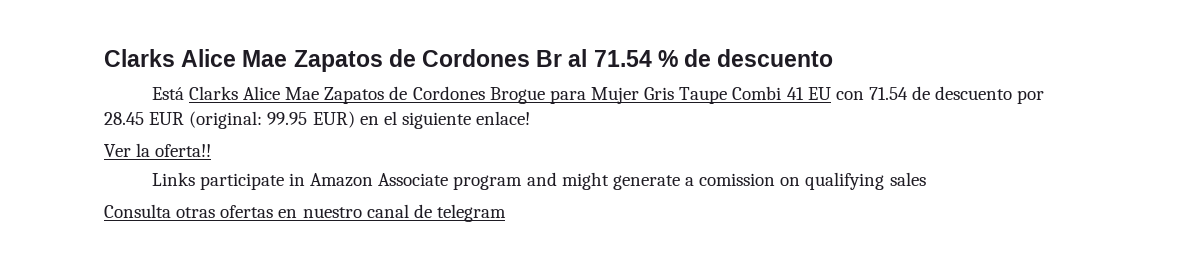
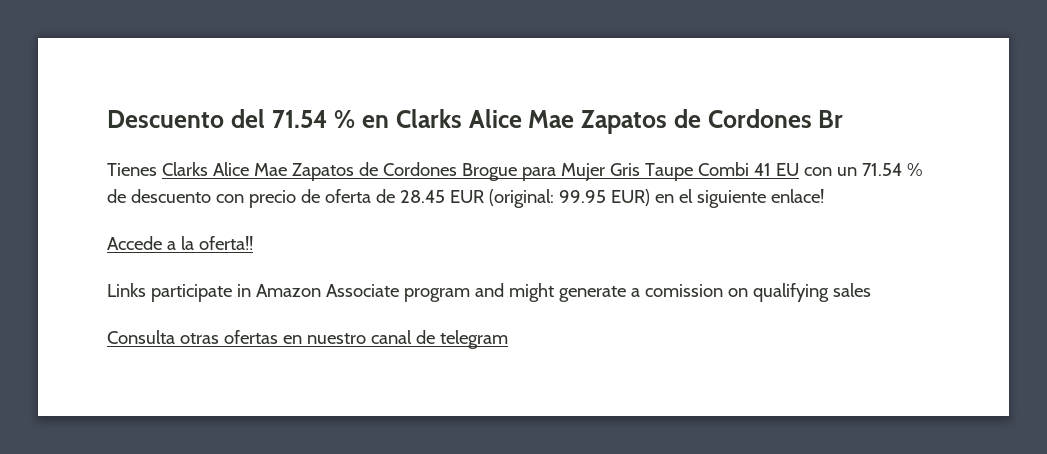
(104, 58) none -> [107,109,389,128] Descuento del 71.54 % en
[568,49,834,67] [151,87,184,100] al 71.54 % de descuento // Está -> [107,163,157,176] // Tienes
[868,86,1045,104] 71.54 de descuento por -> [836,163,923,176] [107,189,395,208] un 71.54 % de descuento con precio de oferta de
[104,144,131,157] Ver -> [107,236,176,250] Accede a

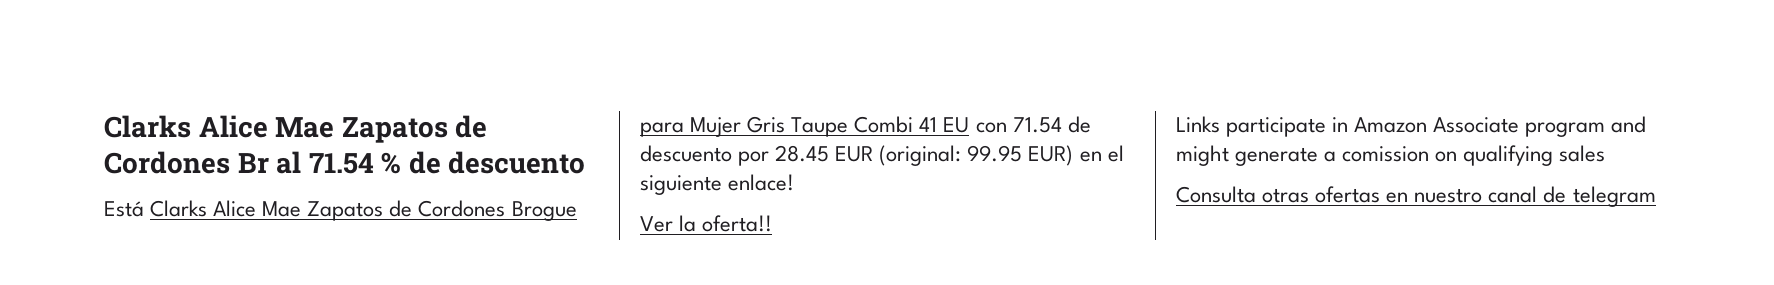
[107,109,389,128] Descuento del 71.54 % en -> (104, 126) none
[107,163,157,176] // Tienes -> [276,151,586,174] [104,201,144,217] al 71.54 % de descuento // Está
[836,163,923,176] [107,189,395,208] un 71.54 % de descuento con precio de oferta de -> [1012,116,1091,133] [640,145,770,166] 71.54 de descuento por
[107,236,176,250] Accede a -> [640,216,673,232] Ver

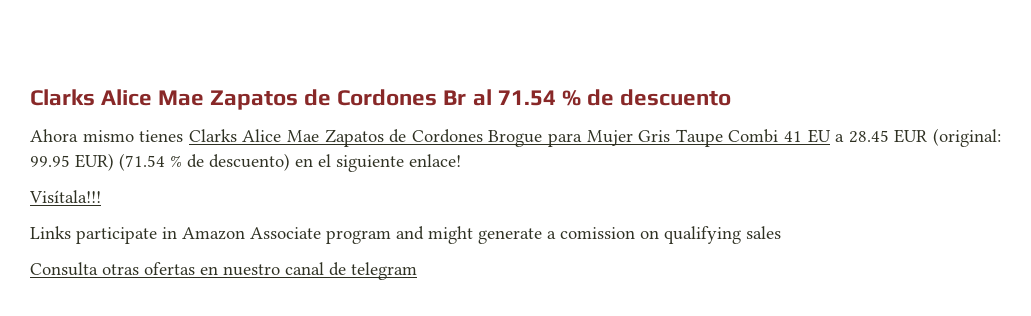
[104,201,144,217] Está -> [30,129,184,142] Ahora mismo tienes
[975,116,1091,133] [640,145,770,166] con 71.54 de descuento por -> [835,134,845,142] a
(1074, 155) none -> [119,153,290,171] (71.54 % de descuento)
[640,215,773,232] Ver la oferta!! -> [29,190,101,203] Visítala!!!

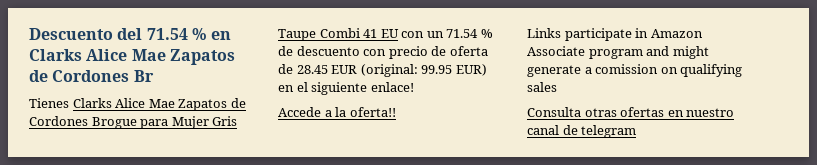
(30, 97) none -> [29,28,232,40] Descuento del 71.54 % en
[472,89,731,106] [30,129,184,142] al 71.54 % de descuento // Ahora mismo tienes -> [29,98,69,108] // Tienes
[835,134,845,142] a -> [401,29,493,38] [278,46,488,59] [278,64,293,74] con un 71.54 % de descuento con precio de oferta de
[119,153,290,171] (71.54 % de descuento) -> (487, 70) none
[29,190,101,203] Visítala!!! -> [278,107,396,117] Accede a la oferta!!

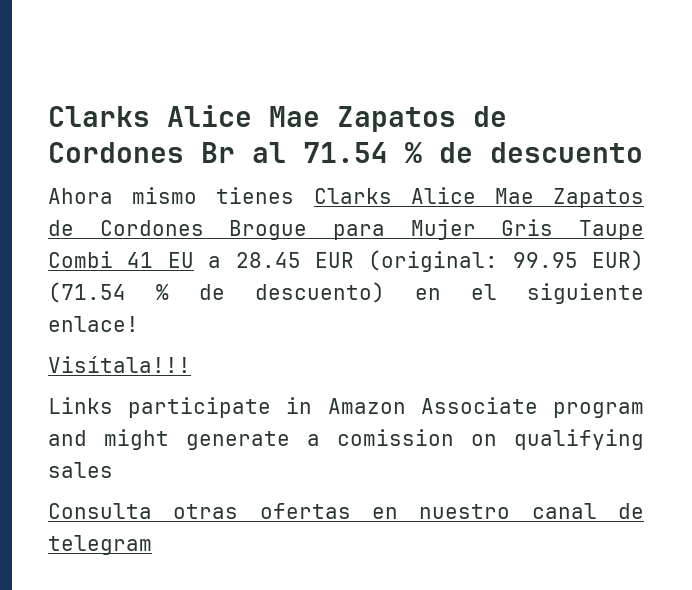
[29,28,232,40] Descuento del 71.54 % en -> (48, 116) none
[29,98,69,108] // Tienes -> [252,142,643,163] [48,187,295,204] al 71.54 % de descuento // Ahora mismo tienes
[401,29,493,38] [278,46,488,59] [278,64,293,74] con un 71.54 % de descuento con precio de oferta de -> [208,256,222,268] a
(487, 70) none -> [48,282,385,303] (71.54 % de descuento)
[278,107,396,117] Accede a la oferta!! -> [48,356,191,373] Visítala!!!

